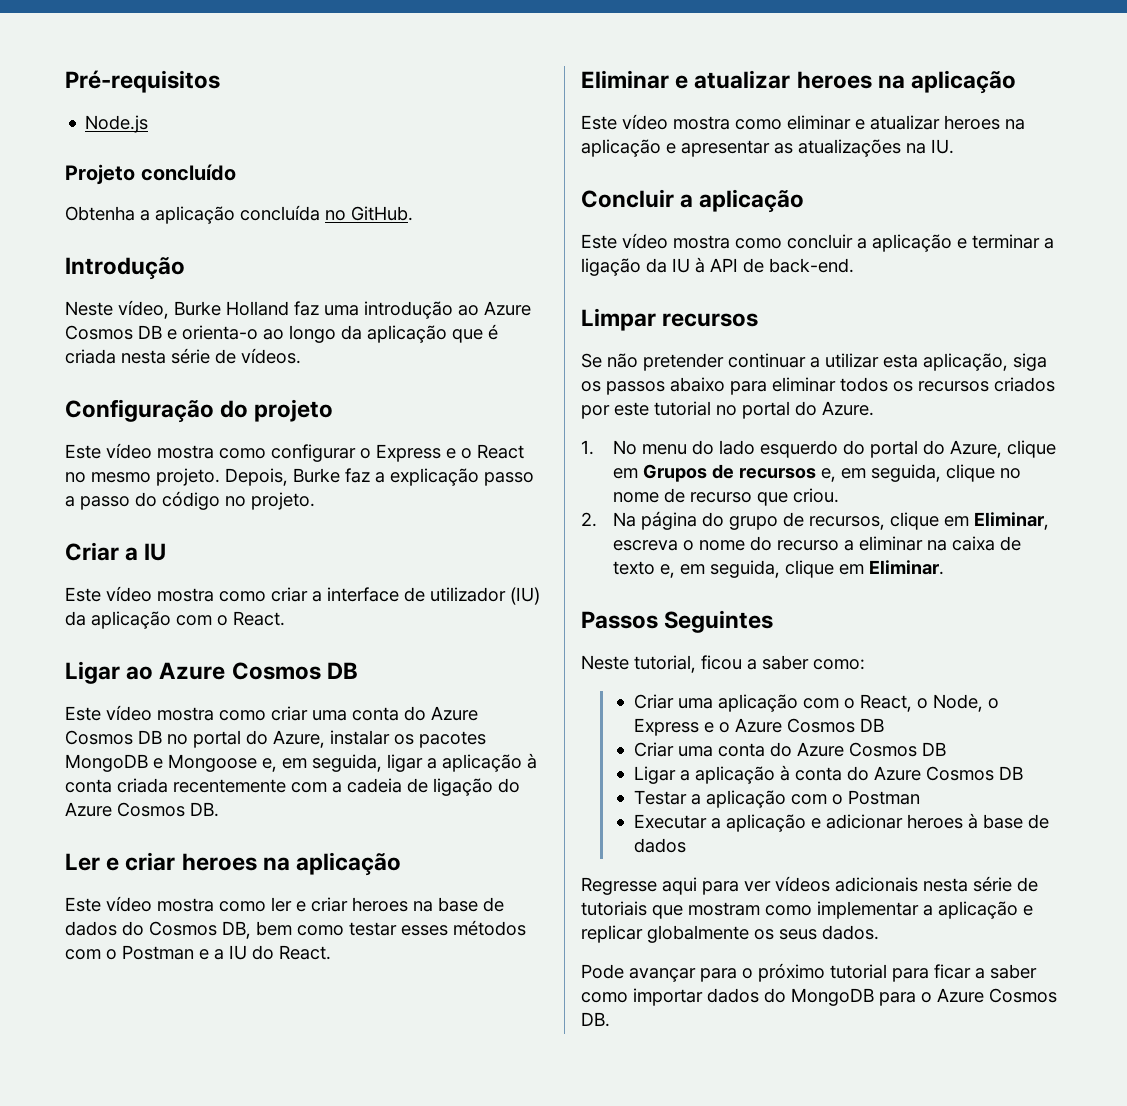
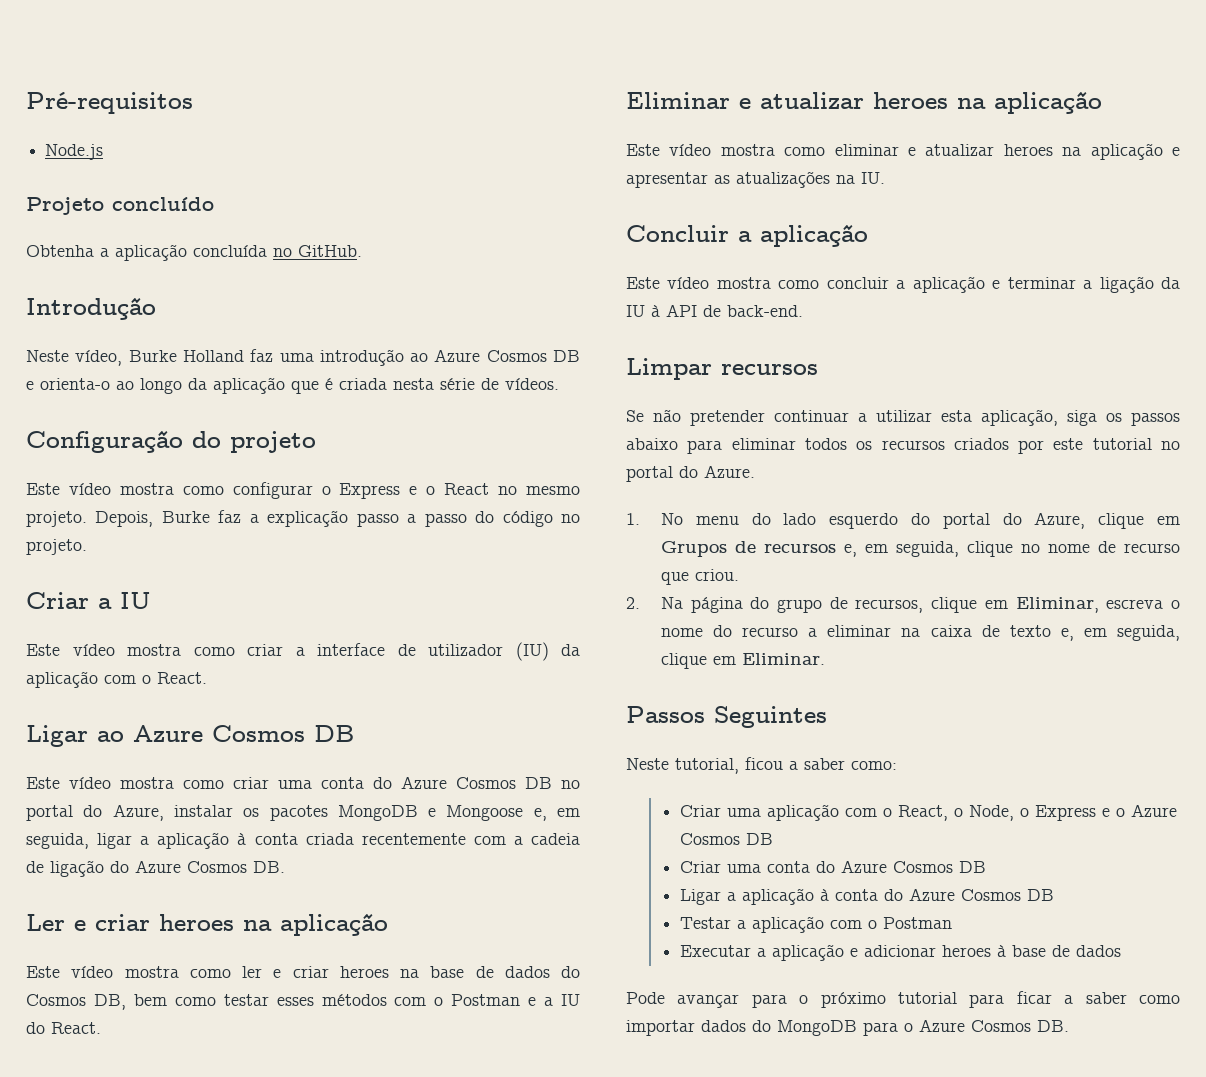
[581,876,1038,895] [581,901,1033,919] [581,925,879,943] // Regresse aqui para ver vídeos adicionais nesta série de tutoriais que mostram como implementar a aplicação e replicar globalmente os seus dados. -> (1122, 951) none

